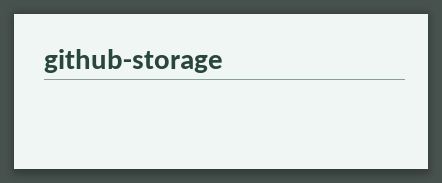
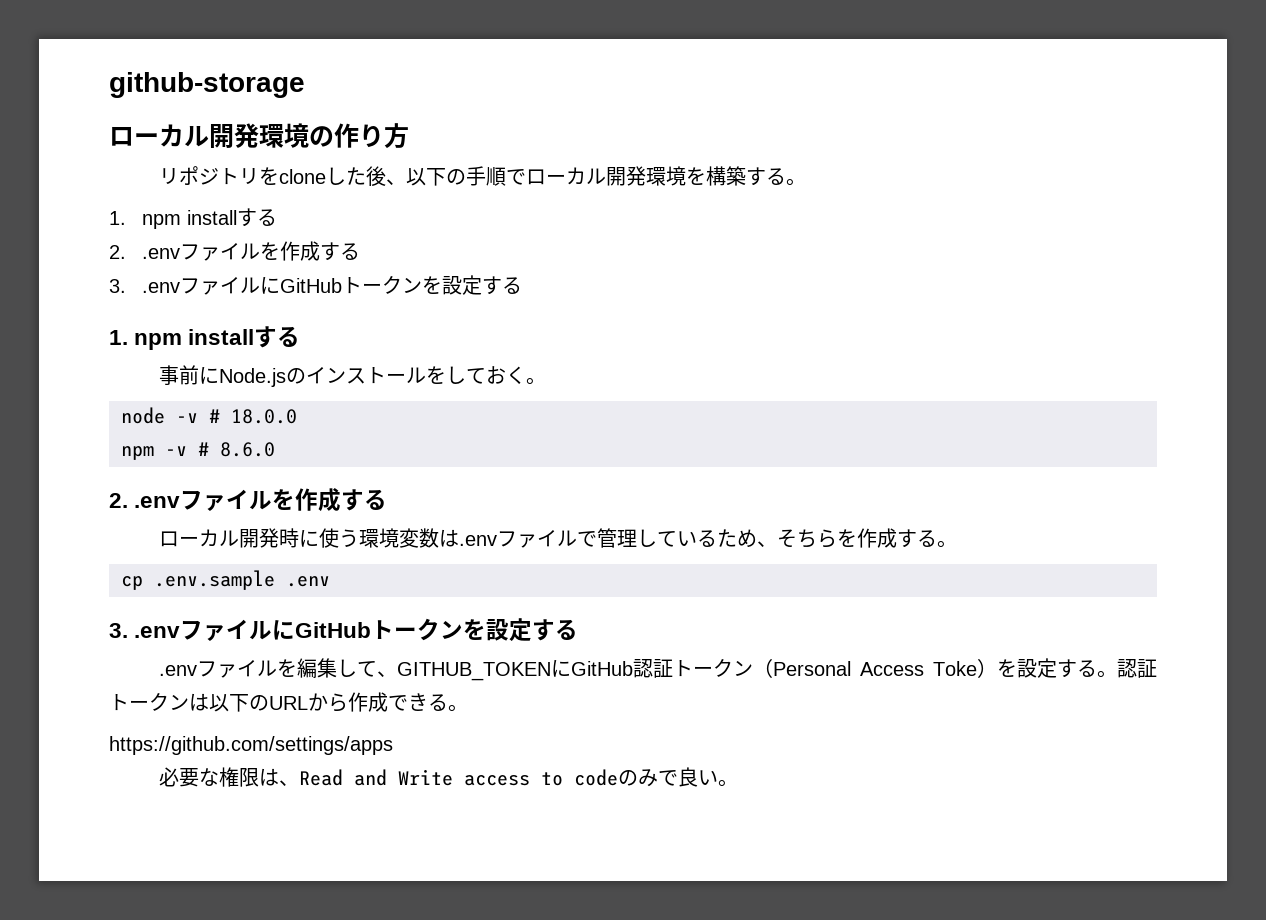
(223, 61) none -> [109,123,409,149] [159,166,807,186] [109,208,277,229] [109,241,360,261] [109,275,522,295] [109,326,301,350] [159,365,547,387] [121,407,297,424] [121,442,275,460] [109,488,388,512] [159,528,958,548] [121,570,330,590] [109,618,579,642] [159,658,1157,681] [109,692,468,712] [109,736,393,755] [159,767,739,787] // ローカル開発環境の作り方 // リポジトリをcloneした後、以下の手順でローカル開発環境を構築する。 // 1. npm installする // 2. .envファイルを作成する // 3. .envファイルにGitHubトークンを設定する // 1. npm installする // 事前にNode.jsのインストールをしておく。 // node -v # 18.0.0 // npm -v # 8.6.0 // 2. .envファイルを作成する // ローカル開発時に使う環境変数は.envファイルで管理しているため、そちらを作成する。 // cp .env.sample .env // 3. .envファイルにGitHubトークンを設定する // .envファイルを編集して、GITHUB_TOKENにGitHub認証トークン（Personal Access Toke）を設定する。認証トークンは以下のURLから作成できる。 // https://github.com/settings/apps // 必要な権限は、Read and Write access to codeのみで良い。

